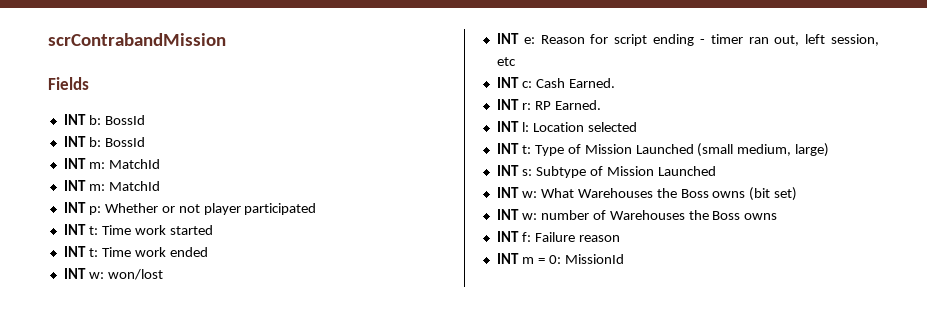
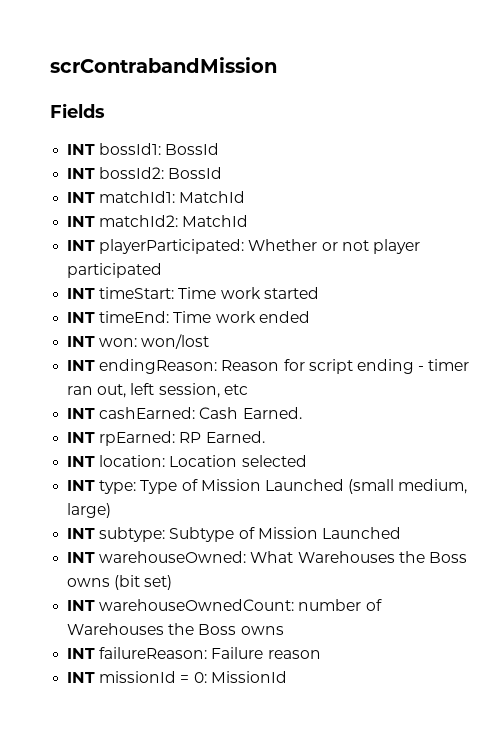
[88,115,145,125] [63,136,145,147] [63,158,160,169] [63,180,160,191] [63,202,101,215] b: BossId // INT b: BossId // INT m: MatchId // INT m: MatchId // INT p: -> [99,143,220,155] [67,167,223,179] [67,191,246,203] [67,215,249,227] [67,239,245,254] bossId1: BossId // INT bossId2: BossId // INT matchId1: MatchId // INT matchId2: MatchId // INT playerParticipated:
[88,226,98,235] t: -> [99,287,175,299] timeStart:
[88,248,98,257] t: -> [99,311,170,323] timeEnd:
[88,272,104,279] w: -> [99,338,138,347] won:
[523,37,535,44] e: -> [99,359,218,374] endingReason:
[521,81,532,88] c: -> [99,407,196,419] cashEarned:
[521,103,531,110] r: -> [99,431,176,446] rpEarned:
[521,122,529,132] l: -> [99,455,166,467] location:
[521,145,531,154] t: -> [99,480,137,494] type:
[521,169,532,176] s: -> [99,527,166,542] subtype:
[521,191,537,198] w: -> [99,551,247,563] warehouseOwned:
[521,213,537,220] w: -> [99,599,295,611] warehouseOwnedCount:
[521,232,531,242] f: -> [99,647,208,659] failureReason:
[521,257,534,264] m -> [99,671,177,683] missionId

